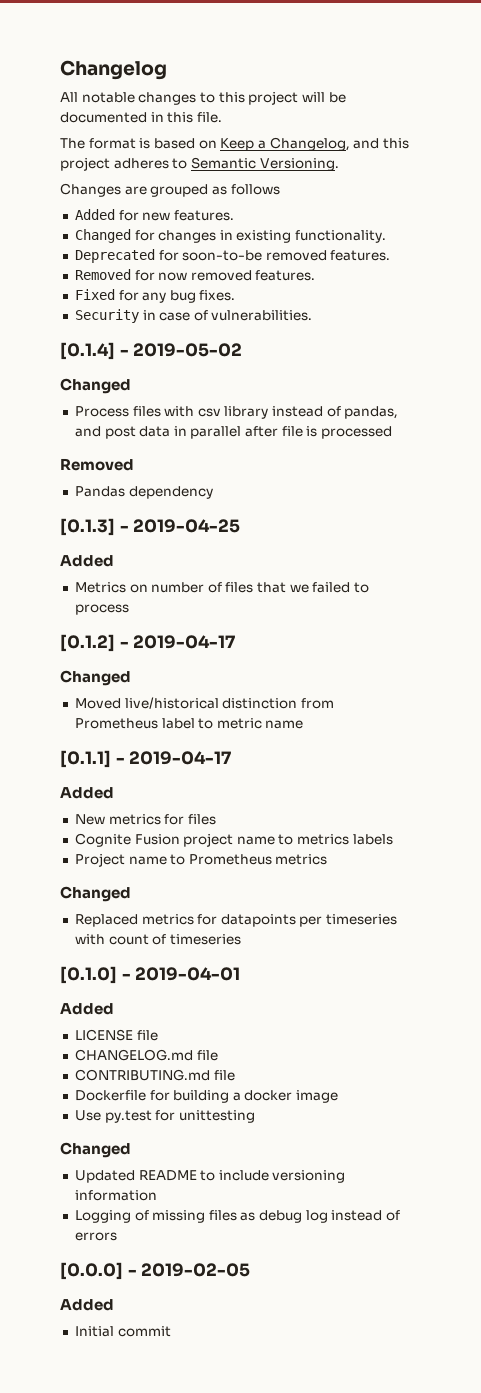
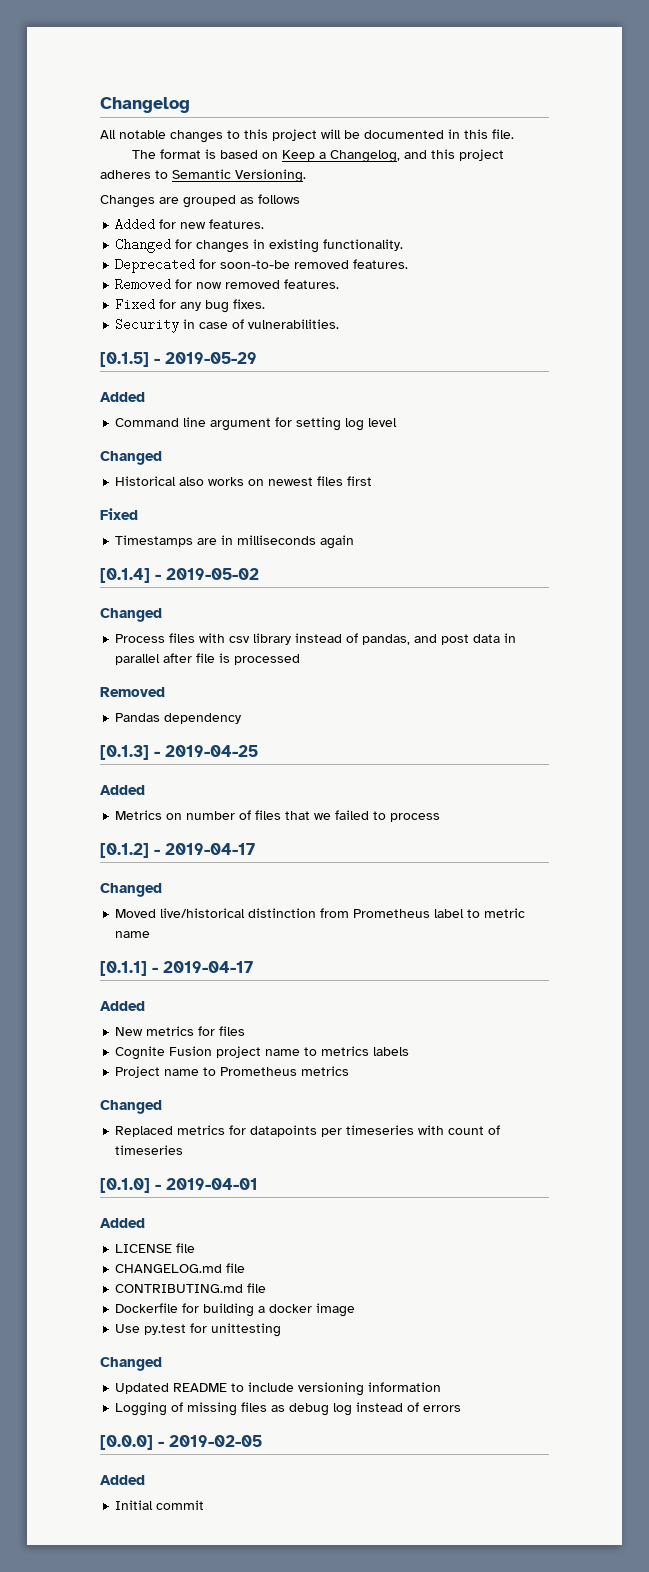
(313, 315) none -> [100,352,257,367] [100,392,145,402] [115,417,398,431] [100,451,162,465] [115,476,373,486] [100,508,138,520] [115,535,355,549] // [0.1.5] - 2019-05-29 // Added // Command line argument for setting log level // Changed // Historical also works on newest files first // Fixed // Timestamps are in milliseconds again

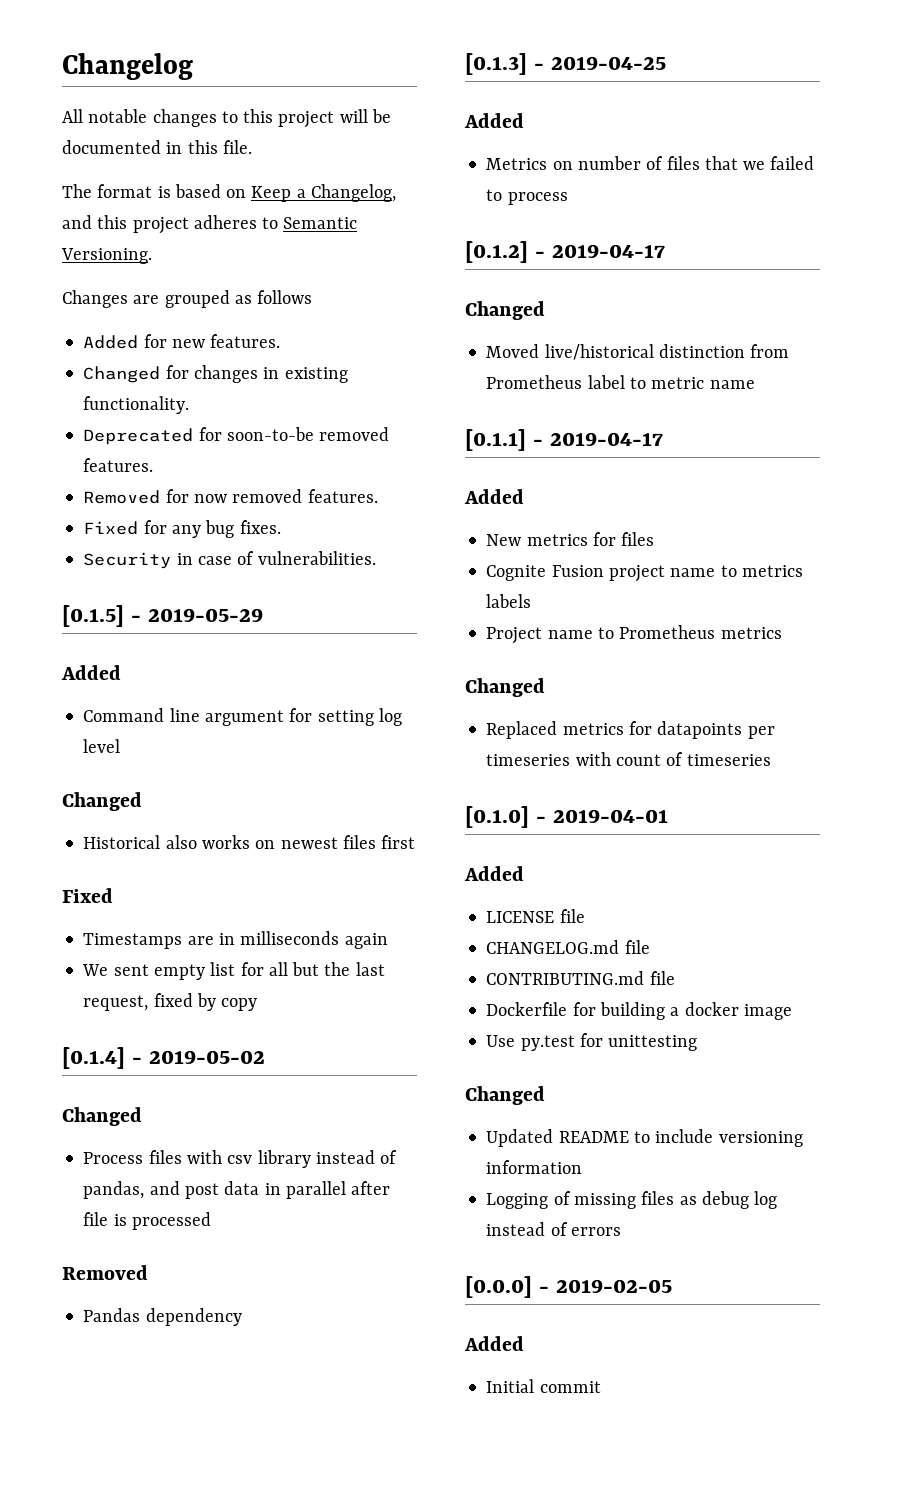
(355, 542) none -> [82,962,385,980] [83,993,258,1011] // We sent empty list for all but the last request, fixed by copy

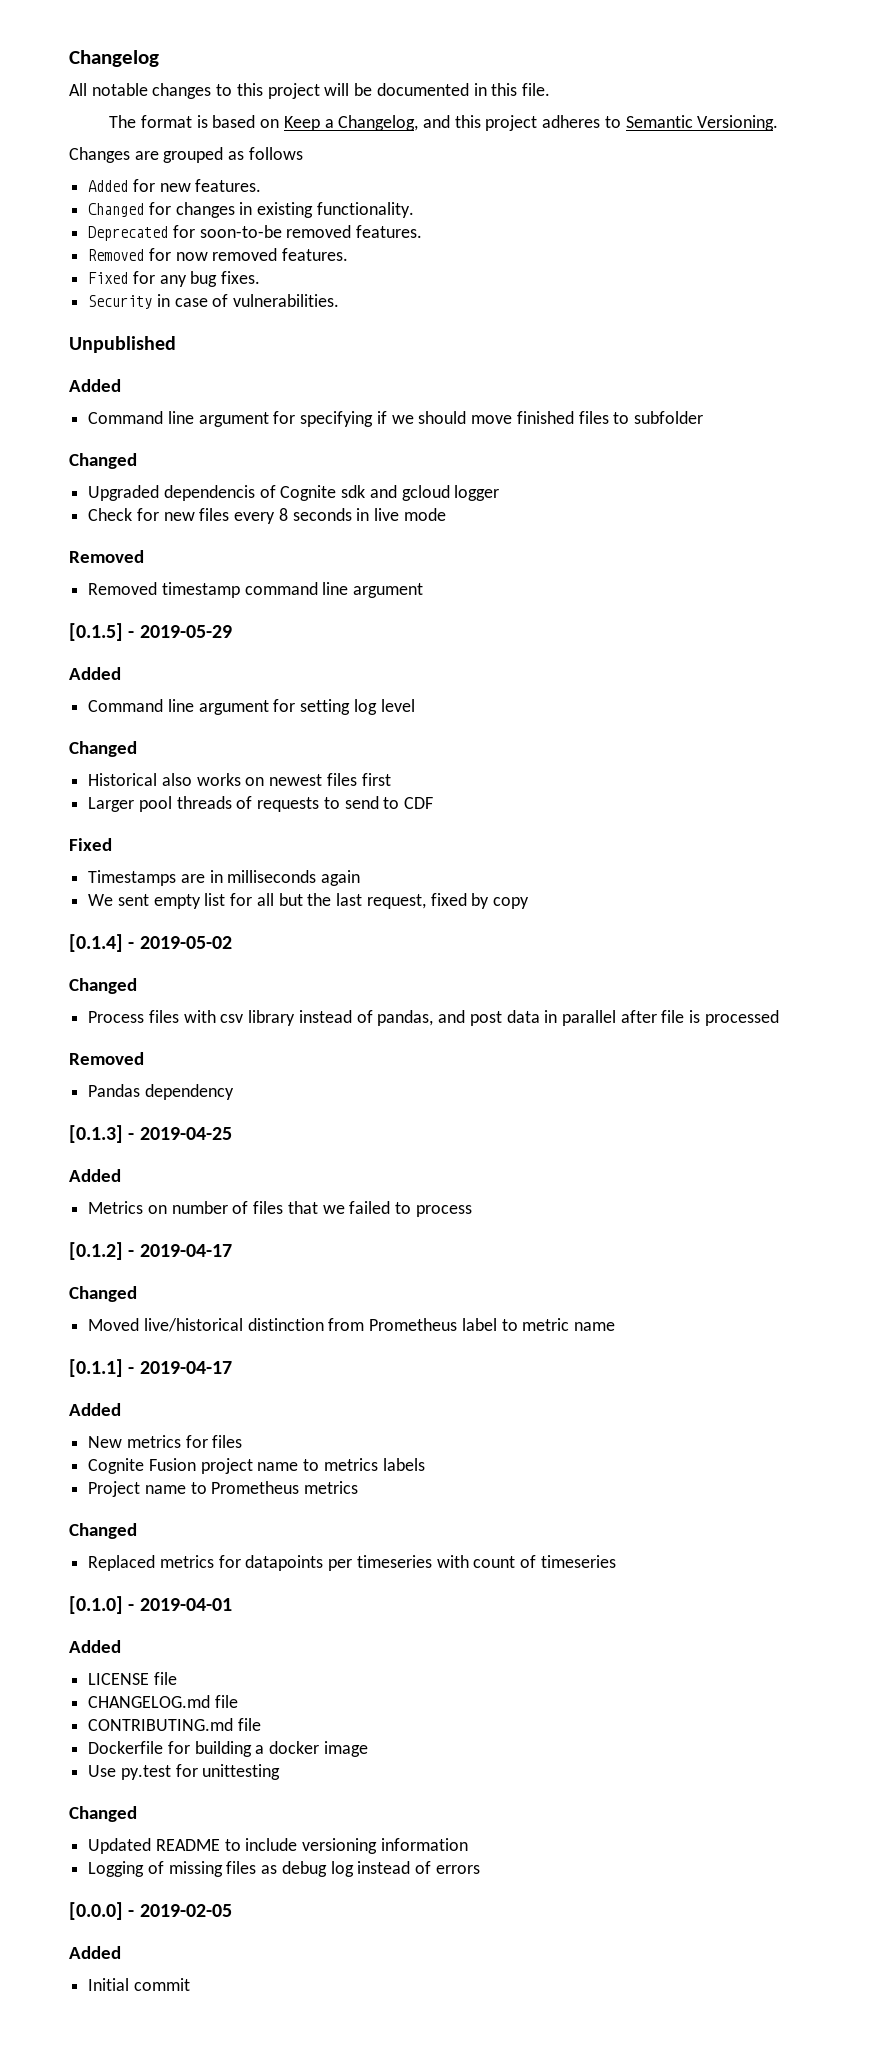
(376, 558) none -> [69,336,176,353] [69,379,121,392] [88,411,703,427] [69,453,137,469] [88,485,500,501] [88,508,446,524] [69,550,144,563] [88,582,424,598] // Unpublished // Added // Command line argument for specifying if we should move finished files to subfolder // Changed // Upgraded dependencis of Cognite sdk and gcloud logger // Check for new files every 8 seconds in live mode // Removed // Removed timestamp command line argument
(416, 842) none -> [88,796,434,812] // Larger pool threads of requests to send to CDF

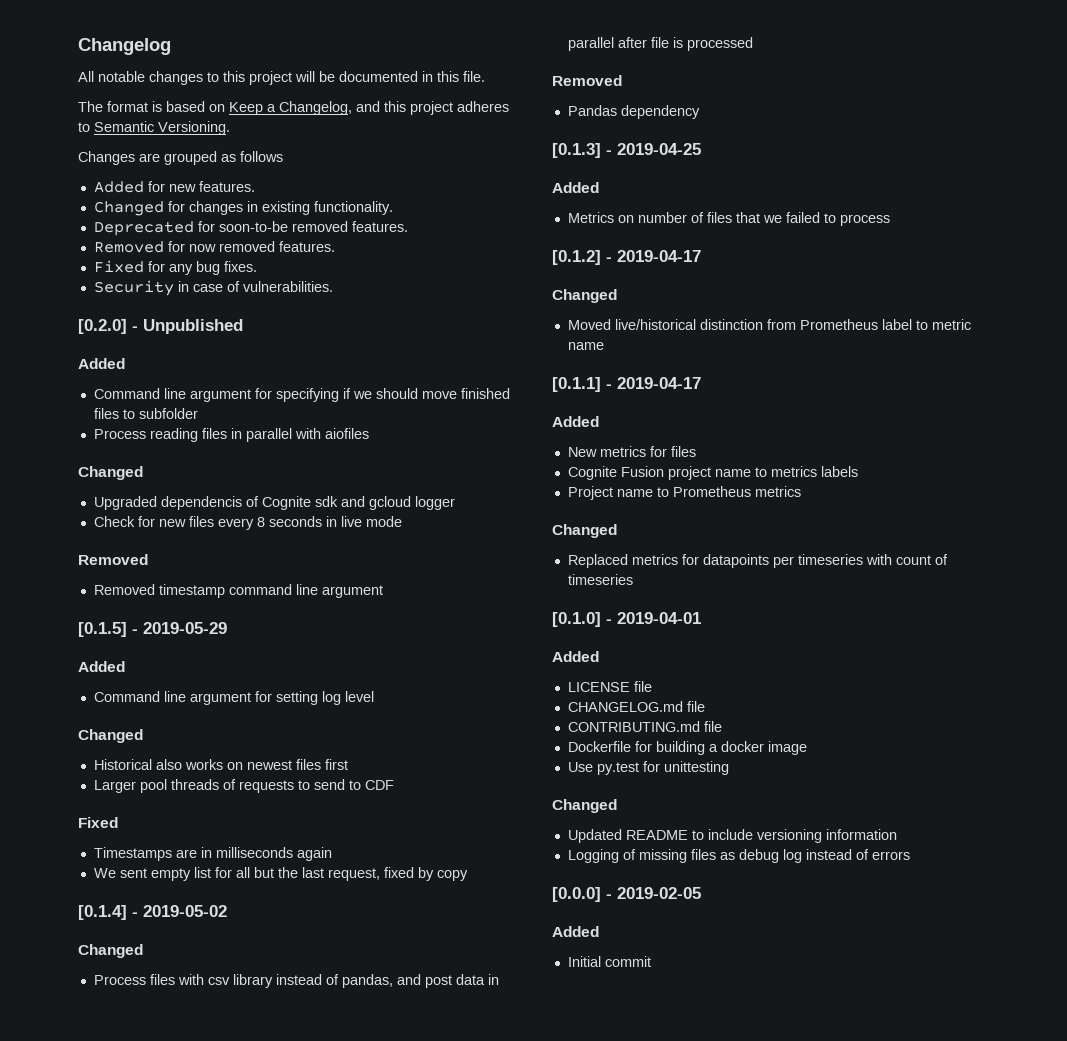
(340, 300) none -> [78,319,138,334] [0.2.0] -
(703, 417) none -> [93,428,369,442] // Process reading files in parallel with aiofiles

